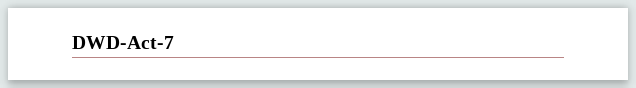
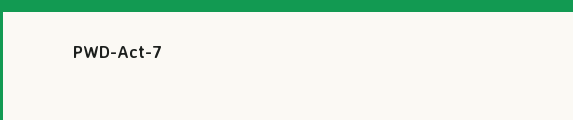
[72,36,174,49] DWD-Act-7 -> [73,46,162,58] PWD-Act-7

